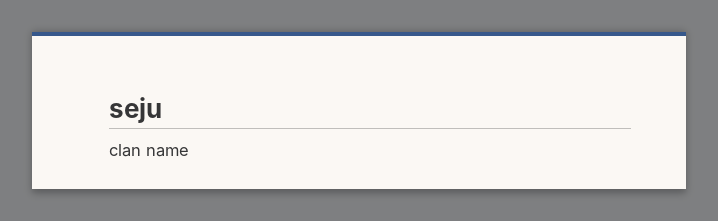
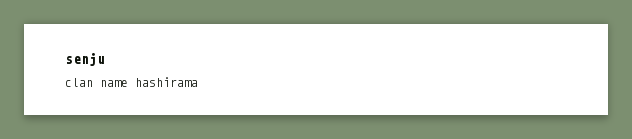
[109,97,162,123] seju -> [65,53,105,66] senju
(189, 152) none -> [135,77,198,87] hashirama

